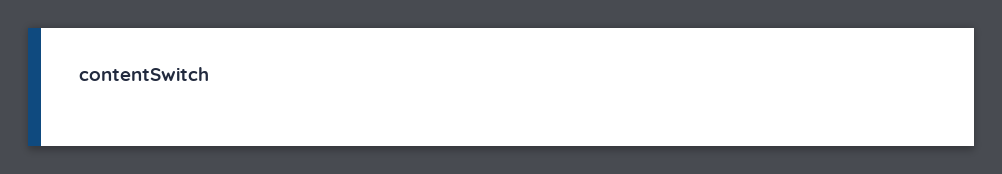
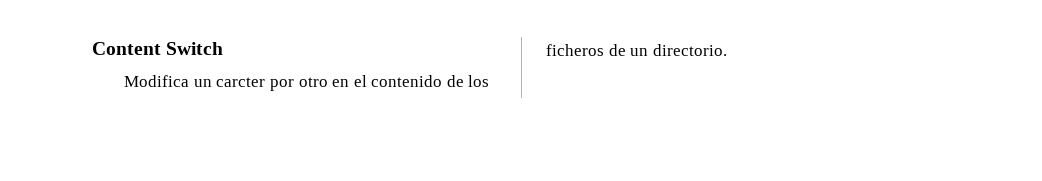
[79,67,209,81] contentSwitch -> [92,42,224,55] [124,75,490,91] [546,44,727,56] Content Switch // Modifica un carcter por otro en el contenido de los ficheros de un directorio.

